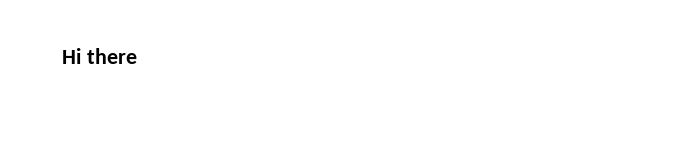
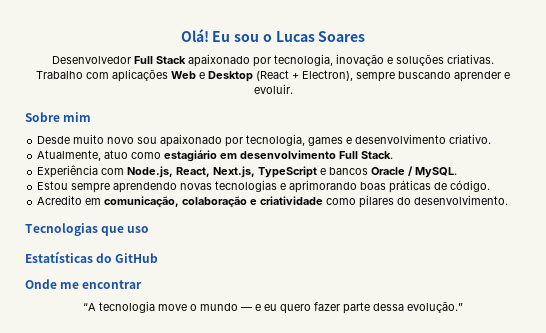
[62,48,137,64] Hi there -> [180,29,366,42] [52,54,494,67] [36,69,510,82] [253,84,293,94] [25,112,92,122] [37,134,492,147] [37,150,394,162] [37,165,458,178] [37,180,491,193] [37,195,509,208] [25,223,150,236] [25,251,159,263] [25,279,143,289] [83,301,463,314] Olá! Eu sou o Lucas Soares // Desenvolvedor Full Stack apaixonado por tecnologia, inovação e soluções criativas. // Trabalho com aplicações Web e Desktop (React + Electron), sempre buscando aprender e evoluir. // Sobre mim // Desde muito novo sou apaixonado por tecnologia, games e desenvolvimento criativo. // Atualmente, atuo como estagiário em desenvolvimento Full Stack. // Experiência com Node.js, React, Next.js, TypeScript e bancos Oracle / MySQL. // Estou sempre aprendendo novas tecnologias e aprimorando boas práticas de código. // Acredito em comunicação, colaboração e criatividade como pilares do desenvolvimento. // Tecnologias que uso // Estatísticas do GitHub // Onde me encontrar // “A tecnologia move o mundo — e eu quero fazer parte dessa evolução.”

